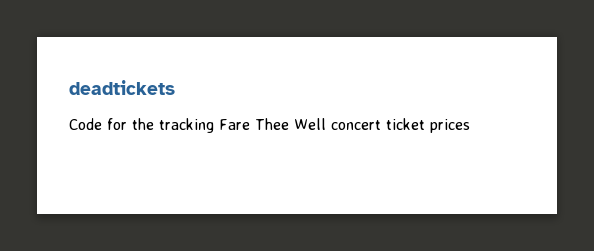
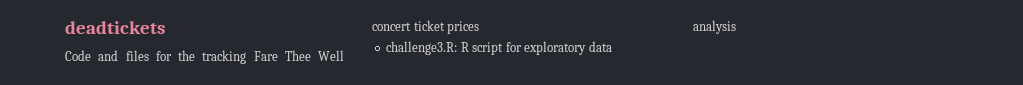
(102, 124) none -> [98,50,149,61] and files
(470, 126) none -> [386,41,612,55] [693,20,737,34] // challenge3.R: R script for exploratory data analysis

